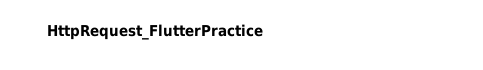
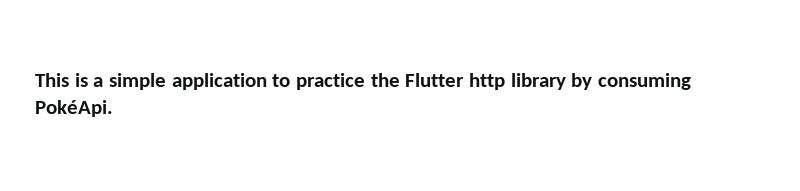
[47,24,263,40] HttpRequest_FlutterPractice -> [35,73,692,90] [35,100,113,117] This is a simple application to practice the Flutter http library by consuming PokéApi.

